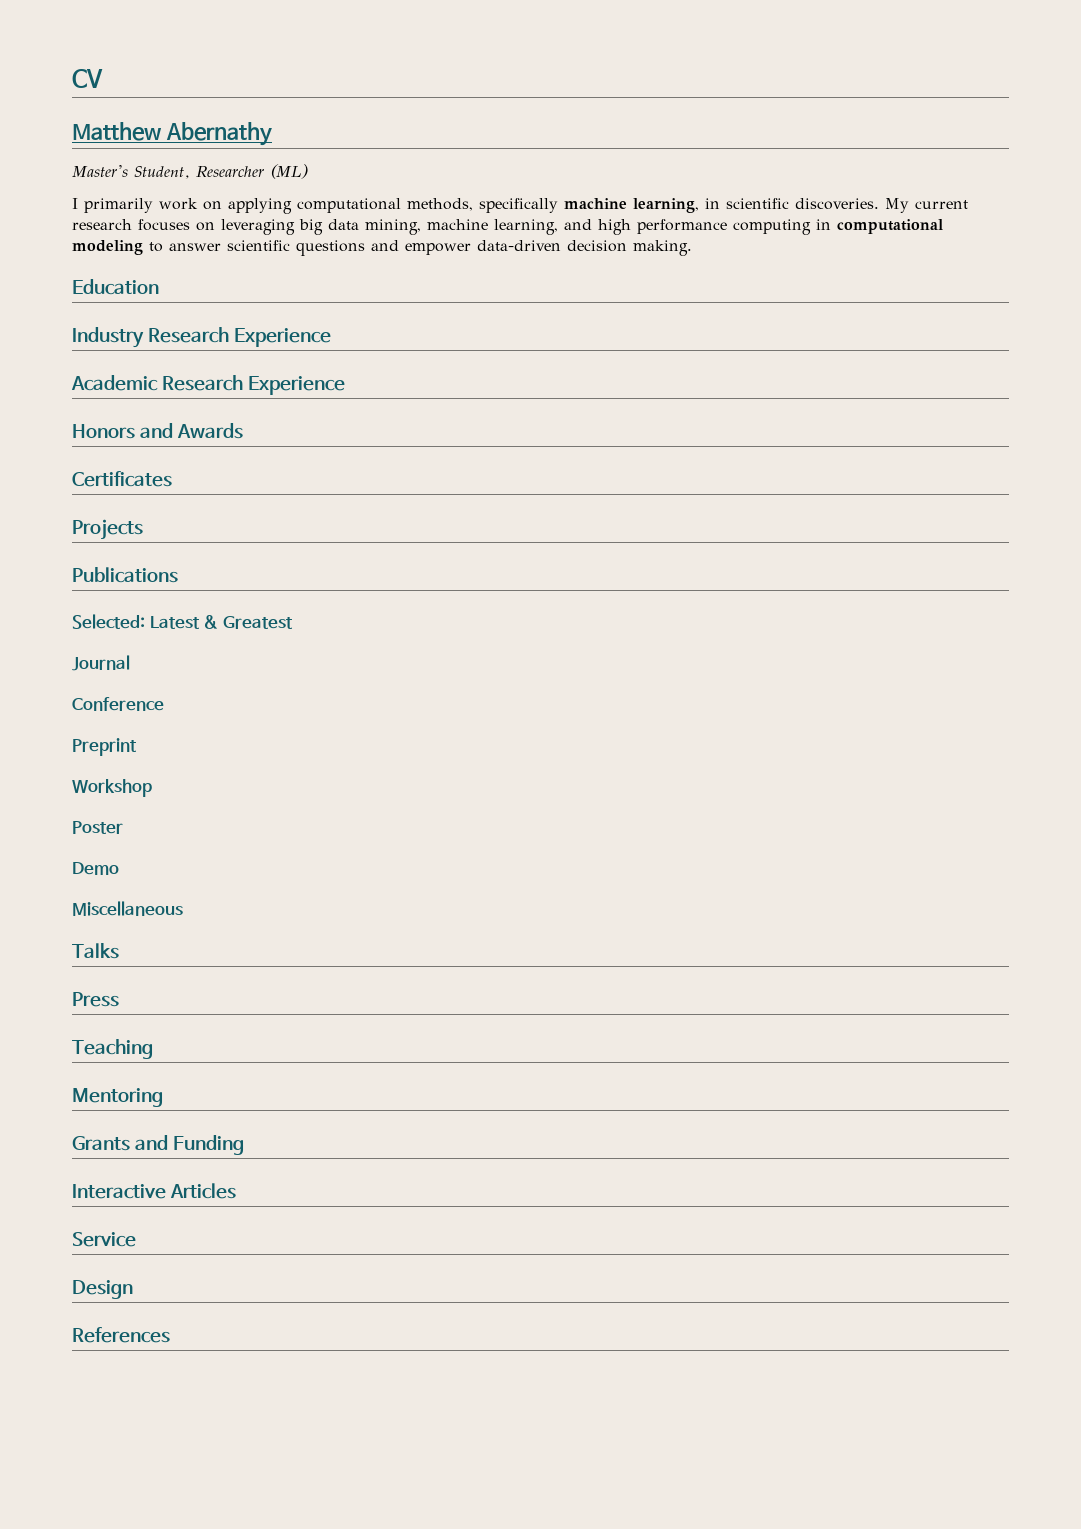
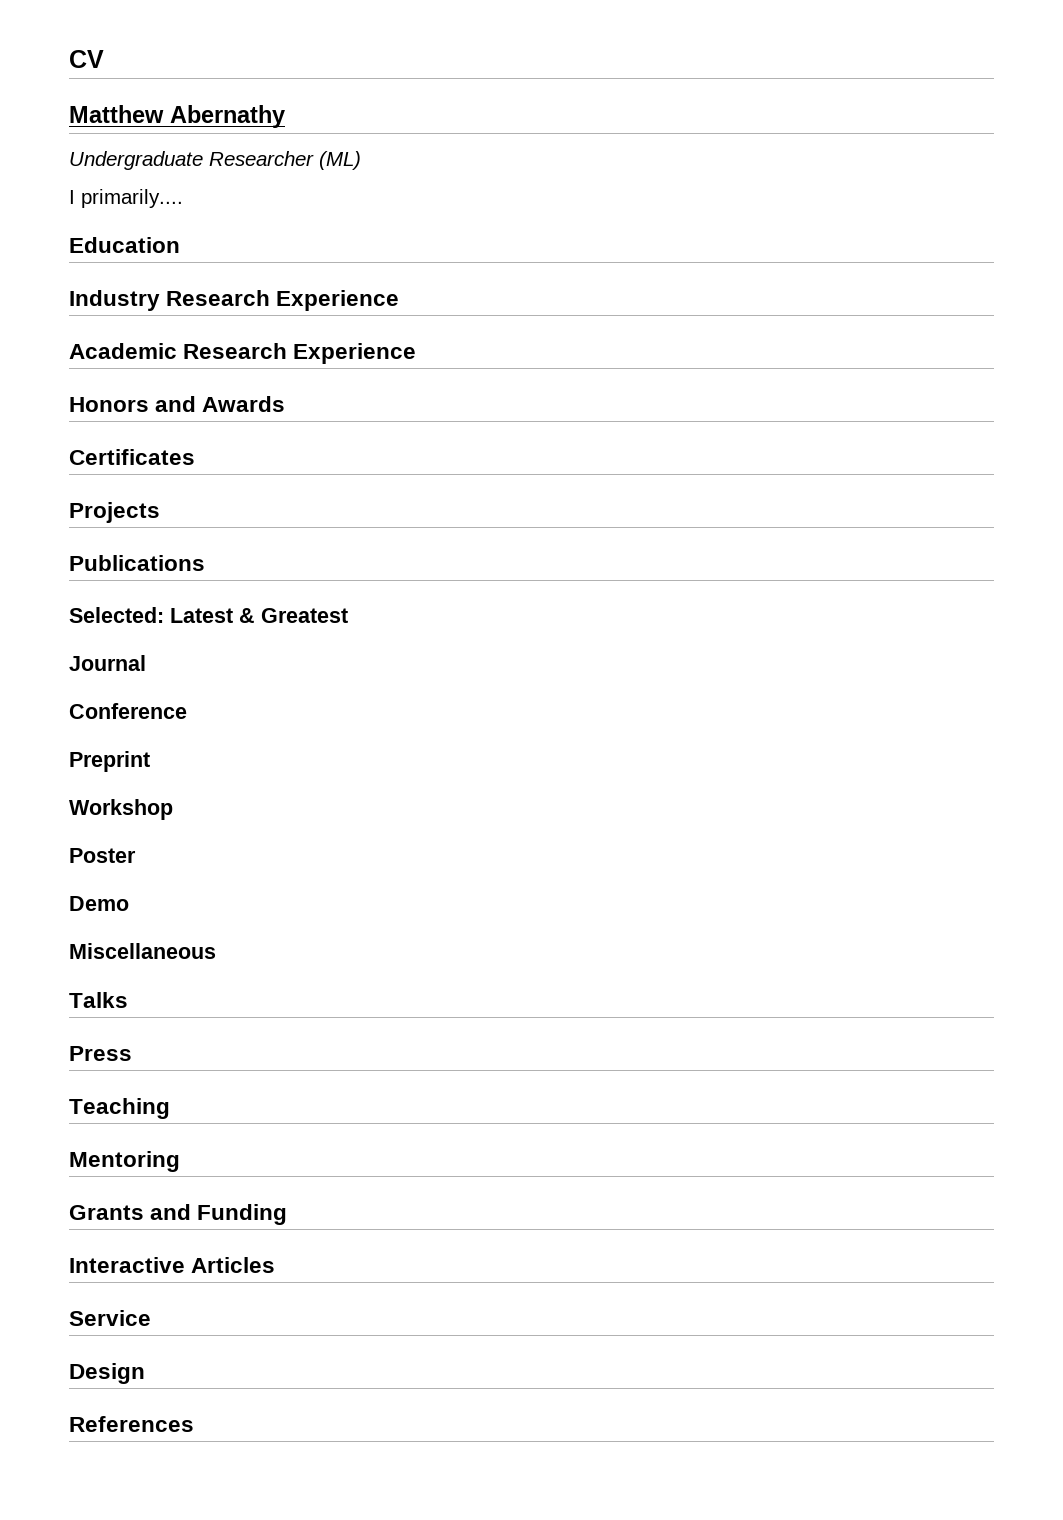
[72,165,190,179] Master's Student, -> [69,151,203,170] Undergraduate
[84,198,968,214] [72,219,943,235] [72,240,692,256] primarily work on applying computational methods, specifically machine learning, in scientific discoveries. My current research focuses on leveraging big data mining, machine learning, and high performance computing in computational modeling to answer scientific questions and empower data-driven decision making. -> [81,189,183,208] primarily....

